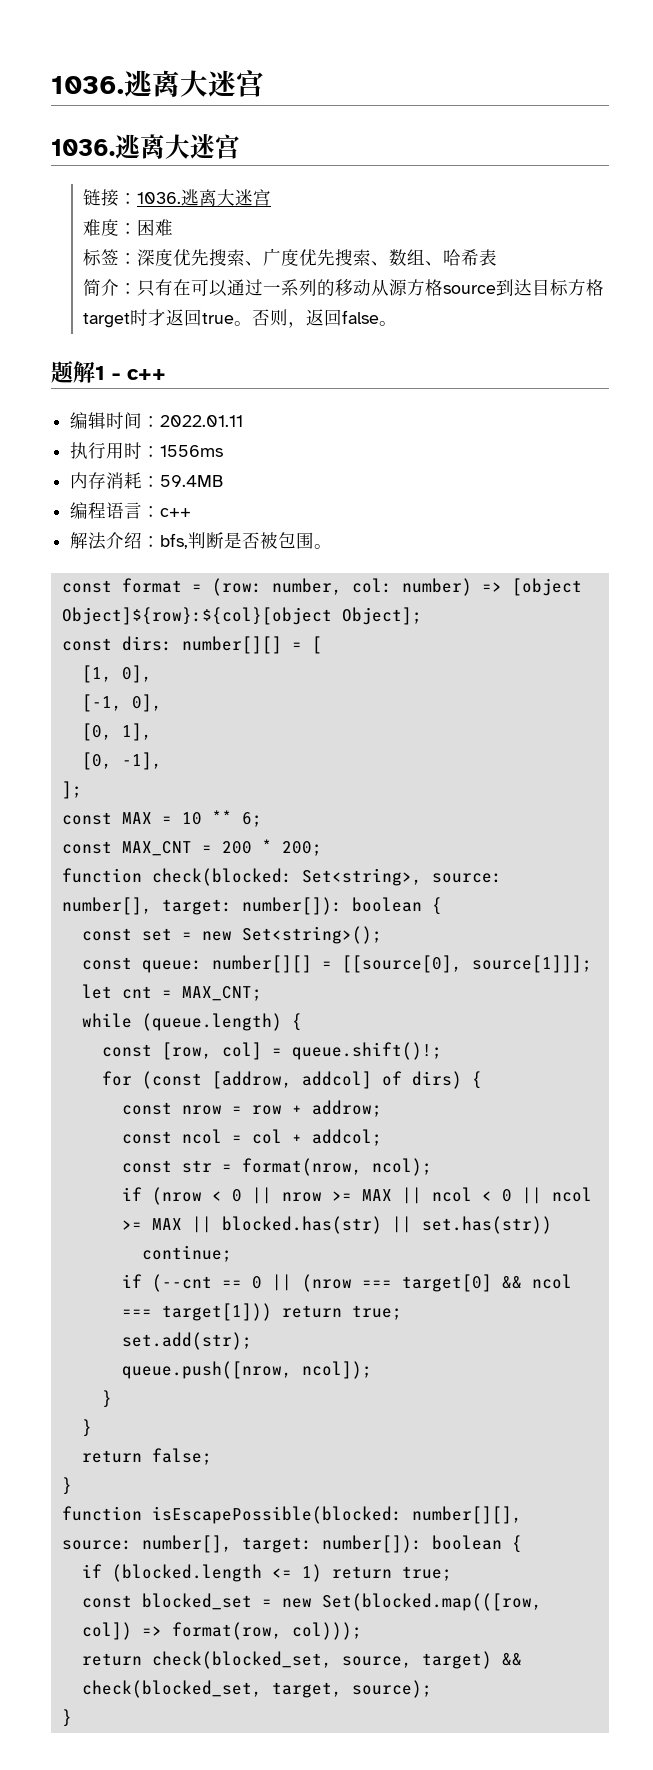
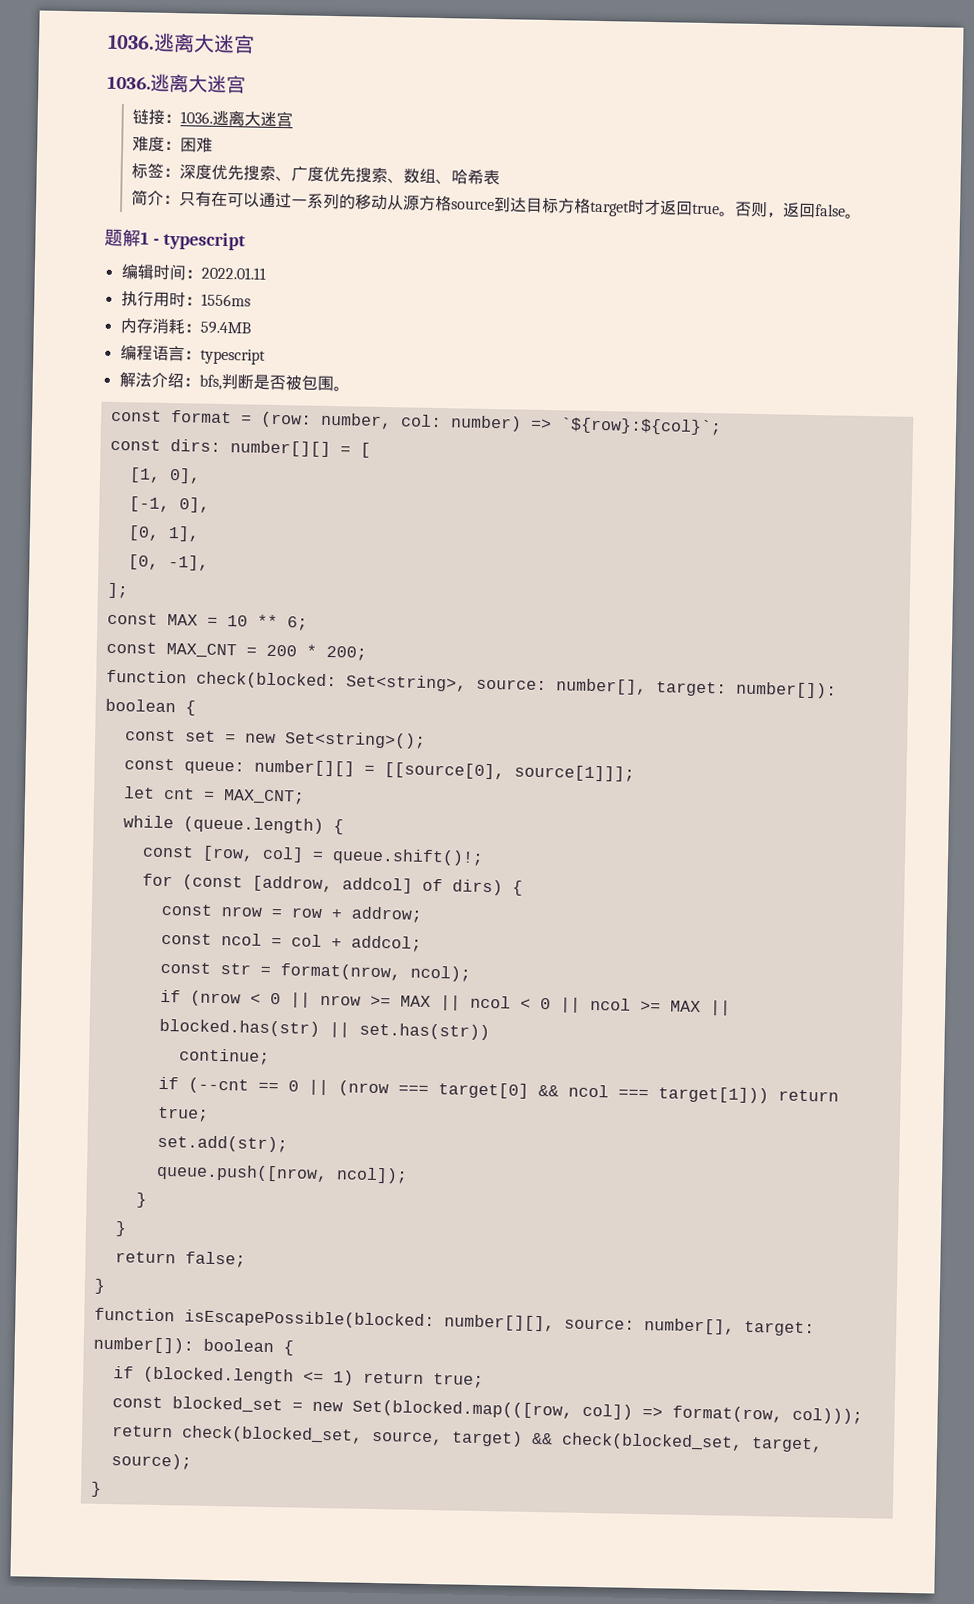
[127,369,166,380] c++ -> [163,231,247,251] typescript
[160,508,192,517] c++ -> [199,348,266,365] typescript
[511,578,582,596] [61,607,422,625] [object Object]${row}:${col}[object Object]; -> [559,417,722,436] `${row}:${col}`;

